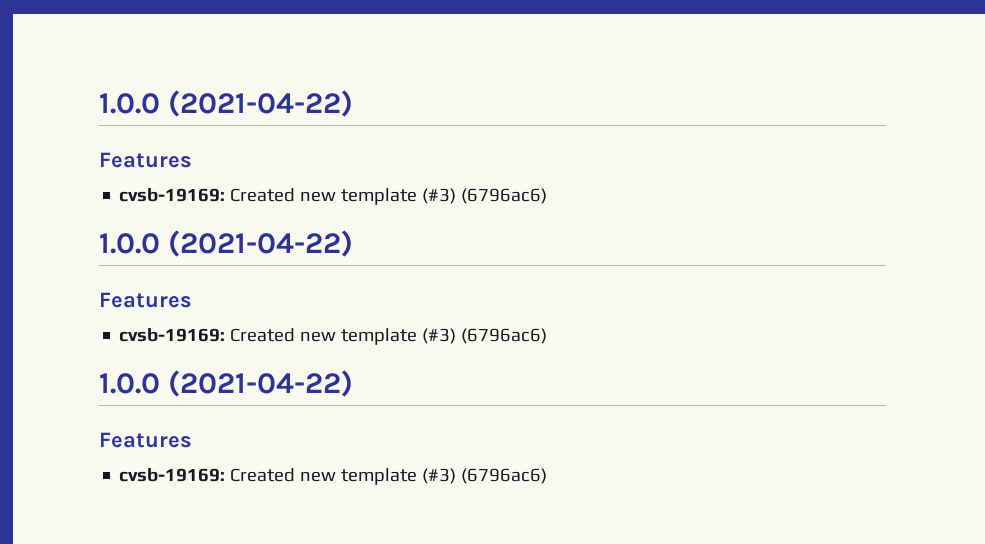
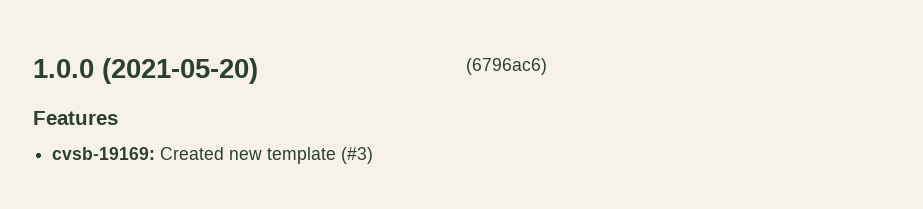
[99,90,354,117] [99,152,192,168] [119,188,548,205] [99,230,354,257] [99,292,192,308] [119,328,548,345] [99,370,354,397] [99,432,192,448] [119,468,548,485] 1.0.0 (2021-04-22) // Features // cvsb-19169: Created new template (#3) (6796ac6) // 1.0.0 (2021-04-22) // Features // cvsb-19169: Created new template (#3) (6796ac6) // 1.0.0 (2021-04-22) // Features // cvsb-19169: Created new template (#3) (6796ac6) -> [33,58,258,84] [33,111,118,125] [52,147,374,164] [466,58,548,75] 1.0.0 (2021-05-20) // Features // cvsb-19169: Created new template (#3) (6796ac6)

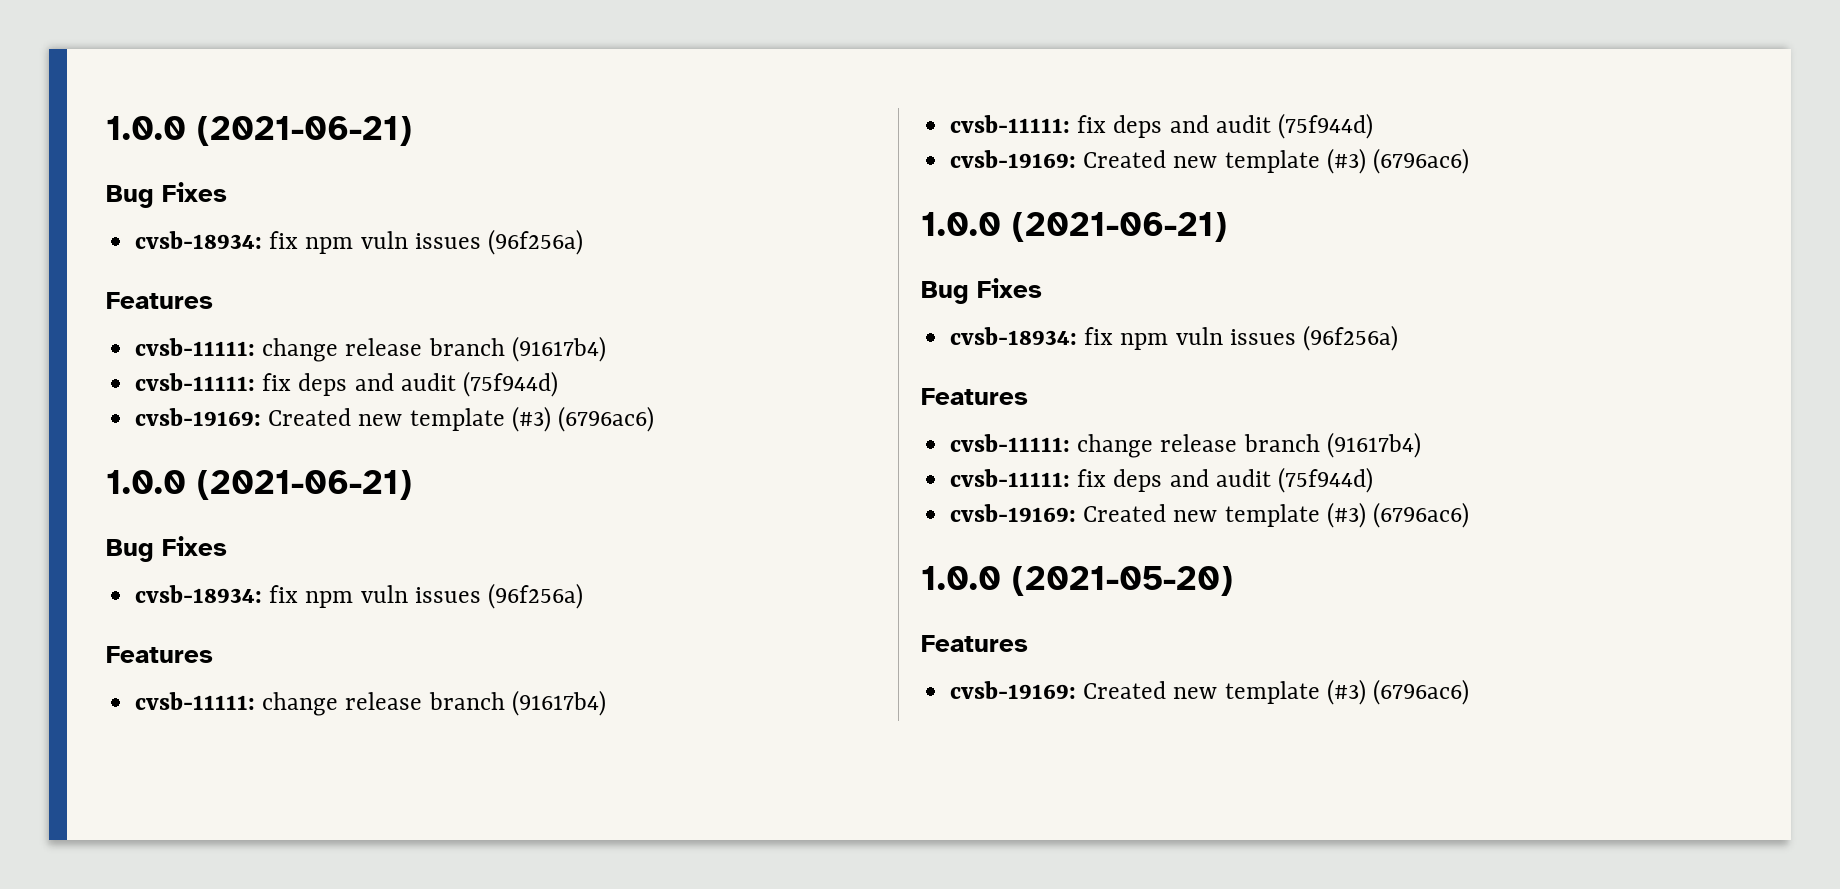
[33,59,94,78] 1.0.0 -> [106,116,412,146] [106,182,227,208] [135,229,583,255] [106,292,213,309] [135,336,606,362] [135,371,558,397] [135,406,654,432] [106,470,412,500] [106,536,227,562] [135,583,583,609] [106,646,213,663] [135,690,606,716] [950,113,1373,139] [950,148,1469,174] [921,212,1227,242] [921,278,1042,304] [950,325,1398,351] [921,388,1028,405] [950,432,1421,458] [950,467,1373,493] [950,502,1469,528] [921,566,1001,590] 1.0.0 (2021-06-21) // Bug Fixes // cvsb-18934: fix npm vuln issues (96f256a) // Features // cvsb-11111: change release branch (91617b4) // cvsb-11111: fix deps and audit (75f944d) // cvsb-19169: Created new template (#3) (6796ac6) // 1.0.0 (2021-06-21) // Bug Fixes // cvsb-18934: fix npm vuln issues (96f256a) // Features // cvsb-11111: change release branch (91617b4) // cvsb-11111: fix deps and audit (75f944d) // cvsb-19169: Created new template (#3) (6796ac6) // 1.0.0 (2021-06-21) // Bug Fixes // cvsb-18934: fix npm vuln issues (96f256a) // Features // cvsb-11111: change release branch (91617b4) // cvsb-11111: fix deps and audit (75f944d) // cvsb-19169: Created new template (#3) (6796ac6) // 1.0.0

